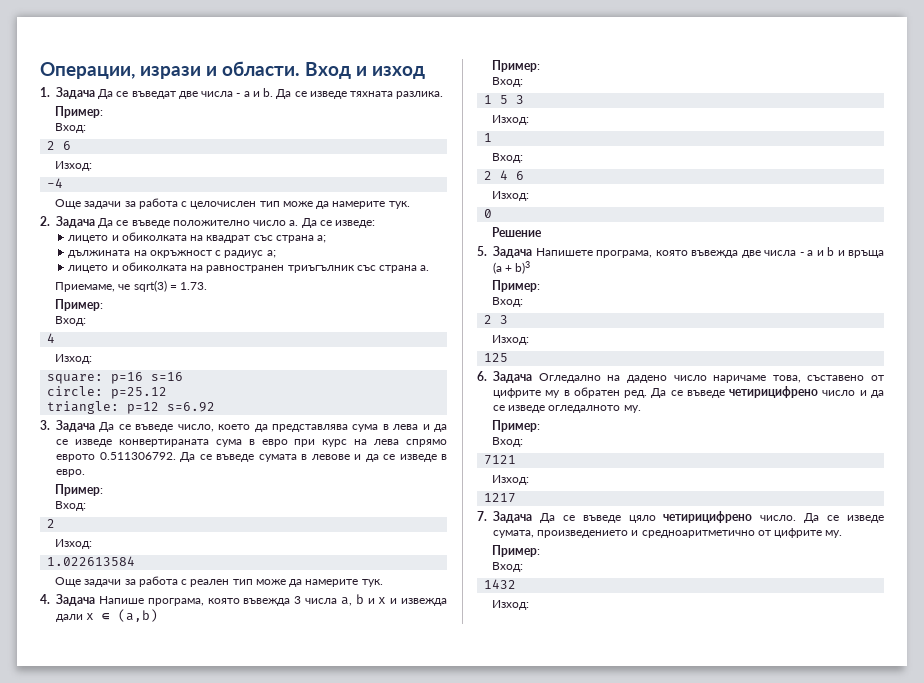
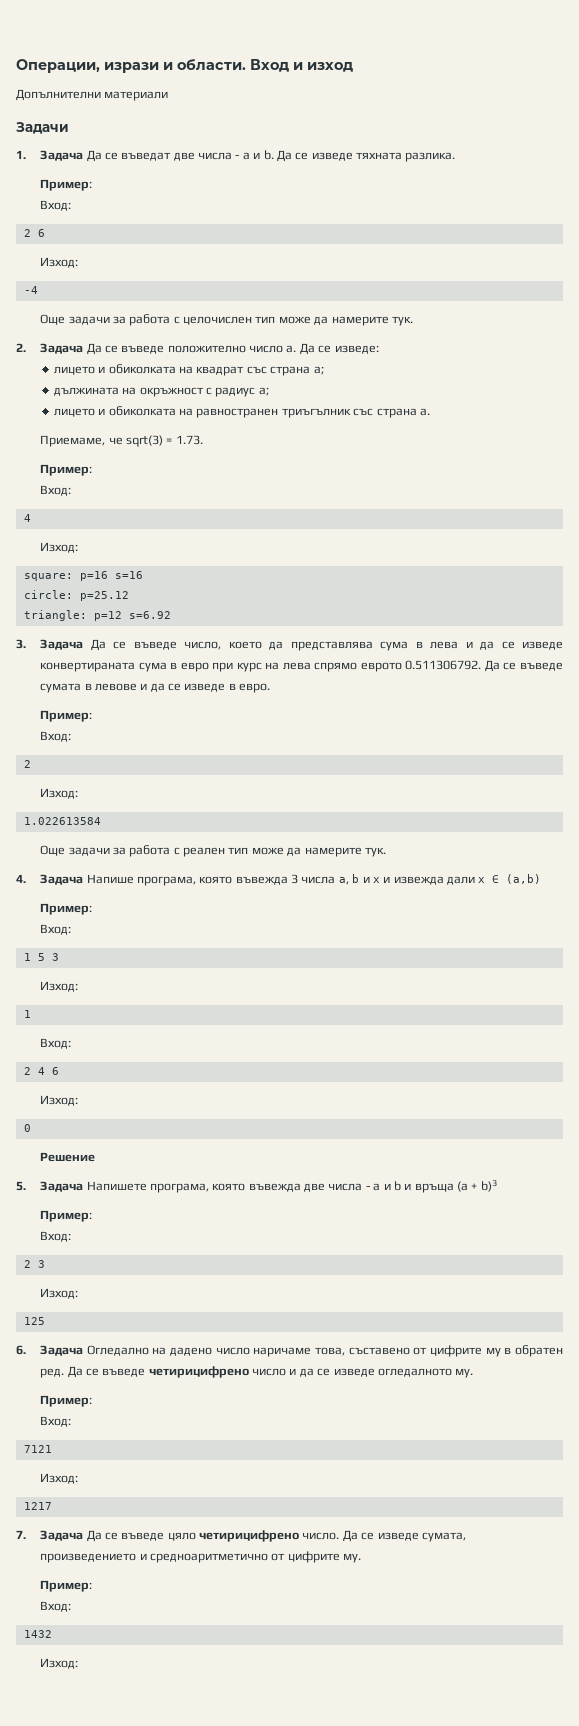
(425, 72) none -> [16,89,169,101] [16,122,69,134] // Допълнителни материали // Задачи

